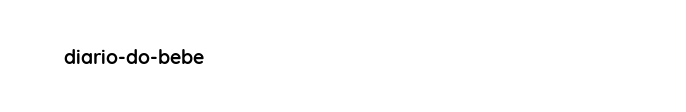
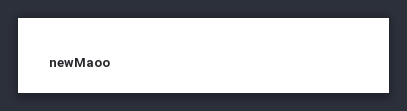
[64,49,204,64] diario-do-bebe -> [49,58,110,67] newMaoo

